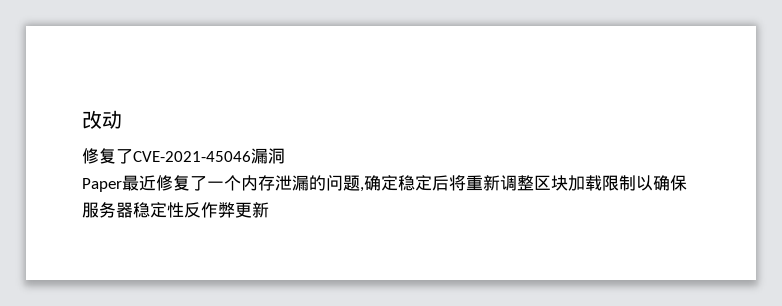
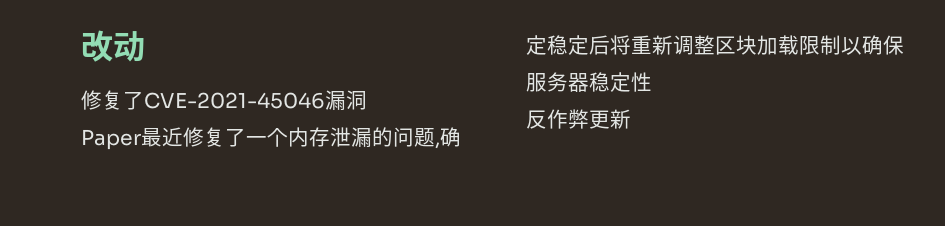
(184, 210) none -> (652, 82) //

